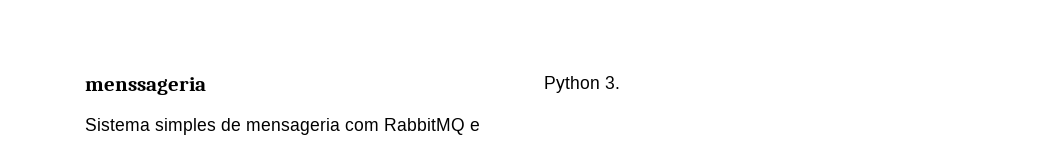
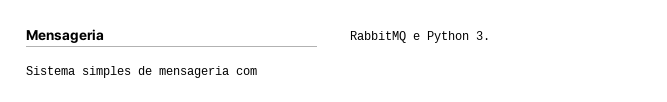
[85,77,206,95] menssageria -> [26,29,104,43] Mensageria

